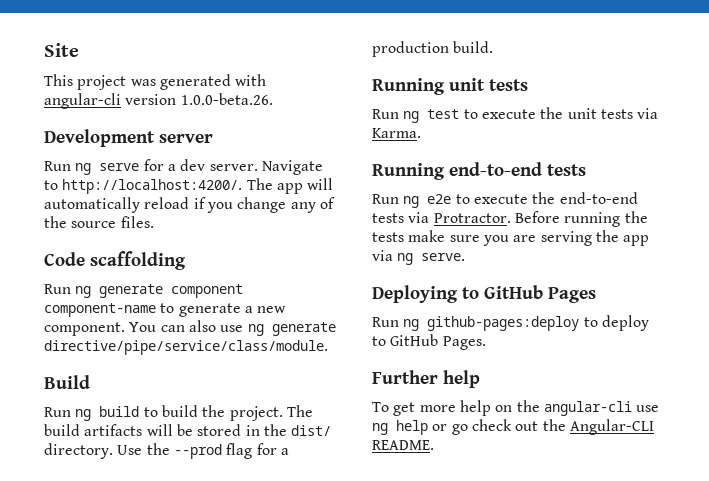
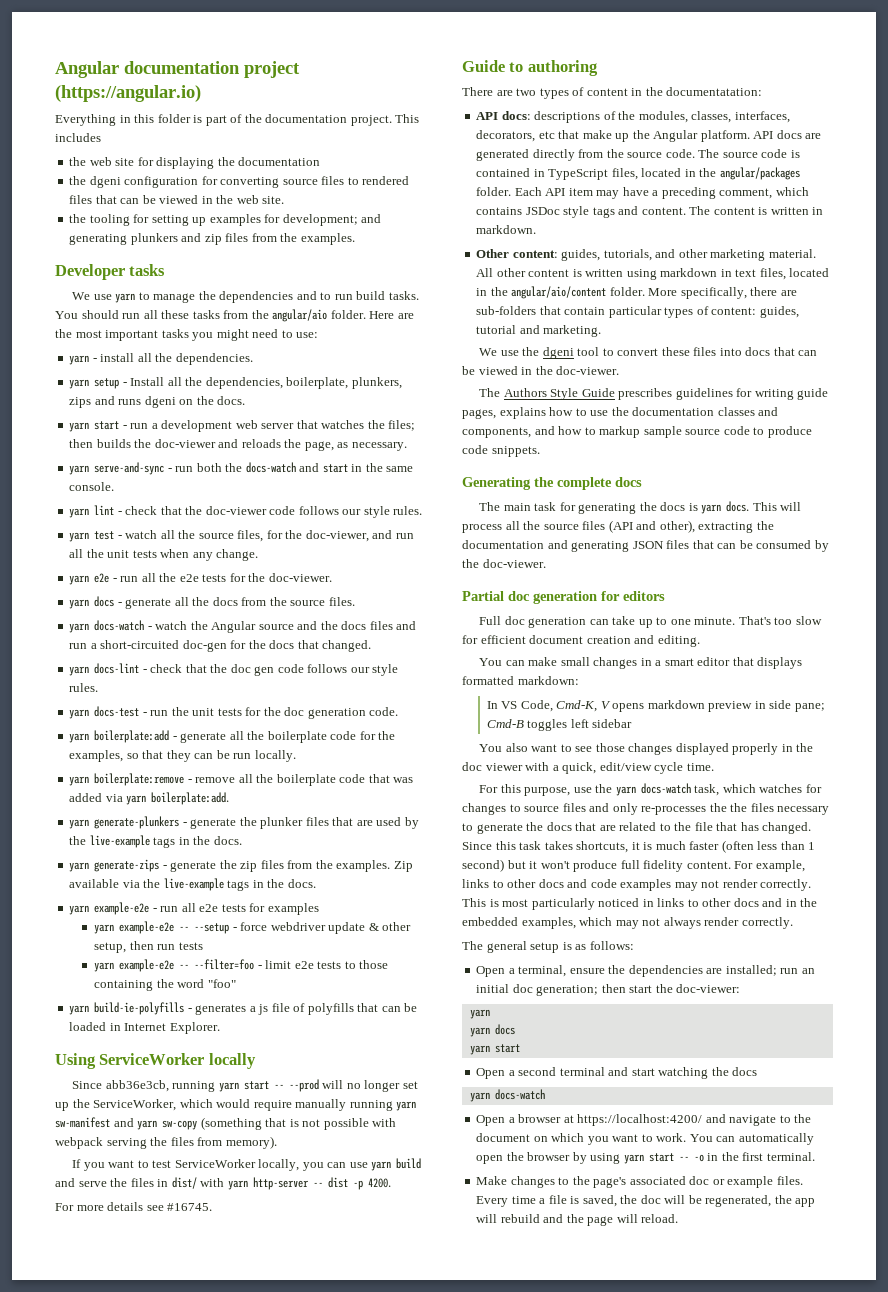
[44,43,79,57] [44,74,267,90] [44,93,273,109] [44,129,213,147] [44,159,323,175] [44,178,334,194] [44,197,335,213] [44,216,154,228] [44,251,186,270] [44,284,244,298] [44,303,287,317] [44,320,336,336] [44,340,328,355] [44,375,90,389] [44,405,313,421] [44,424,332,436] [44,443,289,459] [372,41,494,57] [372,78,528,95] [372,107,659,123] [372,128,421,138] [372,162,586,180] [372,192,638,208] [372,211,648,227] [372,230,650,246] [372,250,466,265] [372,285,596,303] [372,315,649,331] [372,334,486,350] [372,370,480,388] [372,400,660,416] [372,419,654,435] [372,440,434,450] Site // This project was generated with angular-cli version 1.0.0-beta.26. // Development server // Run ng serve for a dev server. Navigate to http://localhost:4200/. The app will automatically reload if you change any of the source files. // Code scaffolding // Run ng generate component component-name to generate a new component. You can also use ng generate directive/pipe/service/class/module. // Build // Run ng build to build the project. The build artifacts will be stored in the dist/ directory. Use the --prod flag for a production build. // Running unit tests // Run ng test to execute the unit tests via Karma. // Running end-to-end tests // Run ng e2e to execute the end-to-end tests via Protractor. Before running the tests make sure you are serving the app via ng serve. // Deploying to GitHub Pages // Run ng github-pages:deploy to deploy to GitHub Pages. // Further help // To get more help on the angular-cli use ng help or go check out the Angular-CLI README. -> [55,61,300,78] [55,85,201,102] [55,114,420,126] [55,133,101,142] [69,157,321,169] [69,176,410,188] [69,195,285,204] [69,214,382,226] [69,233,355,245] [55,264,166,280] [72,291,419,303] [55,309,414,322] [55,329,319,341] [69,353,253,365] [69,377,402,389] [69,396,246,408] [69,420,416,432] [69,439,407,451] [69,462,414,475] [69,482,115,491] [69,505,423,518] [69,530,414,542] [69,549,259,561] [69,573,332,585] [69,596,355,609] [69,620,417,633] [69,640,372,652] [69,663,399,676] [69,683,99,692] [69,706,399,719] [69,730,396,743] [69,750,296,762] [69,773,414,786] [69,792,230,805] [69,816,419,829] [69,835,242,848] [69,859,413,872] [69,878,316,891] [69,902,319,915] [94,921,412,934] [94,941,203,953] [94,959,389,972] [94,979,236,991] [69,1002,418,1015] [69,1022,220,1034] [55,1053,256,1069] [72,1079,418,1092] [55,1099,417,1111] [55,1117,397,1130] [55,1136,277,1149] [72,1158,422,1171] [55,1177,391,1190] [55,1202,213,1211] [462,60,598,76] [462,87,763,99] [476,111,790,123] [476,130,822,142] [476,149,800,161] [476,167,800,180] [476,187,809,199] [476,206,824,218] [476,225,537,234] [476,249,816,261] [476,268,830,280] [476,286,797,299] [476,306,799,318] [476,325,602,337] [479,347,818,359] [462,366,620,375] [479,388,829,400] [462,407,779,419] [462,426,812,438] [462,445,540,457] [462,477,642,490] [479,501,802,514] [462,520,774,533] [462,540,829,552] [462,559,546,568] [462,591,665,604] [479,616,822,628] [462,635,700,647] [479,657,803,669] [462,676,579,685] [486,700,825,712] [486,719,633,731] [479,743,814,755] [462,762,714,774] [479,783,822,796] [462,803,830,815] [462,822,812,834] [462,840,816,853] [462,859,805,872] [462,879,812,891] [462,898,818,910] [462,917,793,929] [462,941,634,953] [476,965,815,977] [476,984,741,996] [469,1009,490,1019] [469,1024,515,1037] [469,1044,520,1055] [476,1067,758,1079] [469,1089,545,1102] [476,1114,812,1126] [476,1133,814,1145] [476,1152,815,1164] [476,1176,803,1188] [476,1195,816,1207] [476,1214,679,1226] Angular documentation project (https://angular.io) // Everything in this folder is part of the documentation project. This includes // the web site for displaying the documentation // the dgeni configuration for converting source files to rendered files that can be viewed in the web site. // the tooling for setting up examples for development; and generating plunkers and zip files from the examples. // Developer tasks // We use yarn to manage the dependencies and to run build tasks. You should run all these tasks from the angular/aio folder. Here are the most important tasks you might need to use: // yarn - install all the dependencies. // yarn setup - Install all the dependencies, boilerplate, plunkers, zips and runs dgeni on the docs. // yarn start - run a development web server that watches the files; then builds the doc-viewer and reloads the page, as necessary. // yarn serve-and-sync - run both the docs-watch and start in the same console. // yarn lint - check that the doc-viewer code follows our style rules. // yarn test - watch all the source files, for the doc-viewer, and run all the unit tests when any change. // yarn e2e - run all the e2e tests for the doc-viewer. // yarn docs - generate all the docs from the source files. // yarn docs-watch - watch the Angular source and the docs files and run a short-circuited doc-gen for the docs that changed. // yarn docs-lint - check that the doc gen code follows our style rules. // yarn docs-test - run the unit tests for the doc generation code. // yarn boilerplate:add - generate all the boilerplate code for the examples, so that they can be run locally. // yarn boilerplate:remove - remove all the boilerplate code that was added via yarn boilerplate:add. // yarn generate-plunkers - generate the plunker files that are used by the live-example tags in the docs. // yarn generate-zips - generate the zip files from the examples. Zip available via the live-example tags in the docs. // yarn example-e2e - run all e2e tests for examples // yarn example-e2e -- --setup - force webdriver update & other setup, then run tests // yarn example-e2e -- --filter=foo - limit e2e tests to those containing the word "foo" // yarn build-ie-polyfills - generates a js file of polyfills that can be loaded in Internet Explorer. // Using ServiceWorker locally // Since abb36e3cb, running yarn start -- --prod will no longer set up the ServiceWorker, which would require manually running yarn sw-manifest and yarn sw-copy (something that is not possible with webpack serving the files from memory). // If you want to test ServiceWorker locally, you can use yarn build and serve the files in dist/ with yarn http-server -- dist -p 4200. // For more details see #16745. // Guide to authoring // There are two types of content in the documentatation: // API docs: descriptions of the modules, classes, interfaces, decorators, etc that make up the Angular platform. API docs are generated directly from the source code. The source code is contained in TypeScript files, located in the angular/packages folder. Each API item may have a preceding comment, which contains JSDoc style tags and content. The content is written in markdown. // Other content: guides, tutorials, and other marketing material. All other content is written using markdown in text files, located in the angular/aio/content folder. More specifically, there are sub-folders that contain particular types of content: guides, tutorial and marketing. // We use the dgeni tool to convert these files into docs that can be viewed in the doc-viewer. // The Authors Style Guide prescribes guidelines for writing guide pages, explains how to use the documentation classes and components, and how to markup sample source code to produce code snippets. // Generating the complete docs // The main task for generating the docs is yarn docs. This will process all the source files (API and other), extracting the documentation and generating JSON files that can be consumed by the doc-viewer. // Partial doc generation for editors // Full doc generation can take up to one minute. That's too slow for efficient document creation and editing. // You can make small changes in a smart editor that displays formatted markdown: // In VS Code, Cmd-K, V opens markdown preview in side pane; Cmd-B toggles left sidebar // You also want to see those changes displayed properly in the doc viewer with a quick, edit/view cycle time. // For this purpose, use the yarn docs-watch task, which watches for changes to source files and only re-processes the the files necessary to generate the docs that are related to the file that has changed. Since this task takes shortcuts, it is much faster (often less than 1 second) but it won't produce full fidelity content. For example, links to other docs and code examples may not render correctly. This is most particularly noticed in links to other docs and in the embedded examples, which may not always render correctly. // The general setup is as follows: // Open a terminal, ensure the dependencies are installed; run an initial doc generation; then start the doc-viewer: // yarn // yarn docs // yarn start // Open a second terminal and start watching the docs // yarn docs-watch // Open a browser at https://localhost:4200/ and navigate to the document on which you want to work. You can automatically open the browser by using yarn start -- -o in the first terminal. // Make changes to the page's associated doc or example files. Every time a file is saved, the doc will be regenerated, the app will rebuild and the page will reload.

